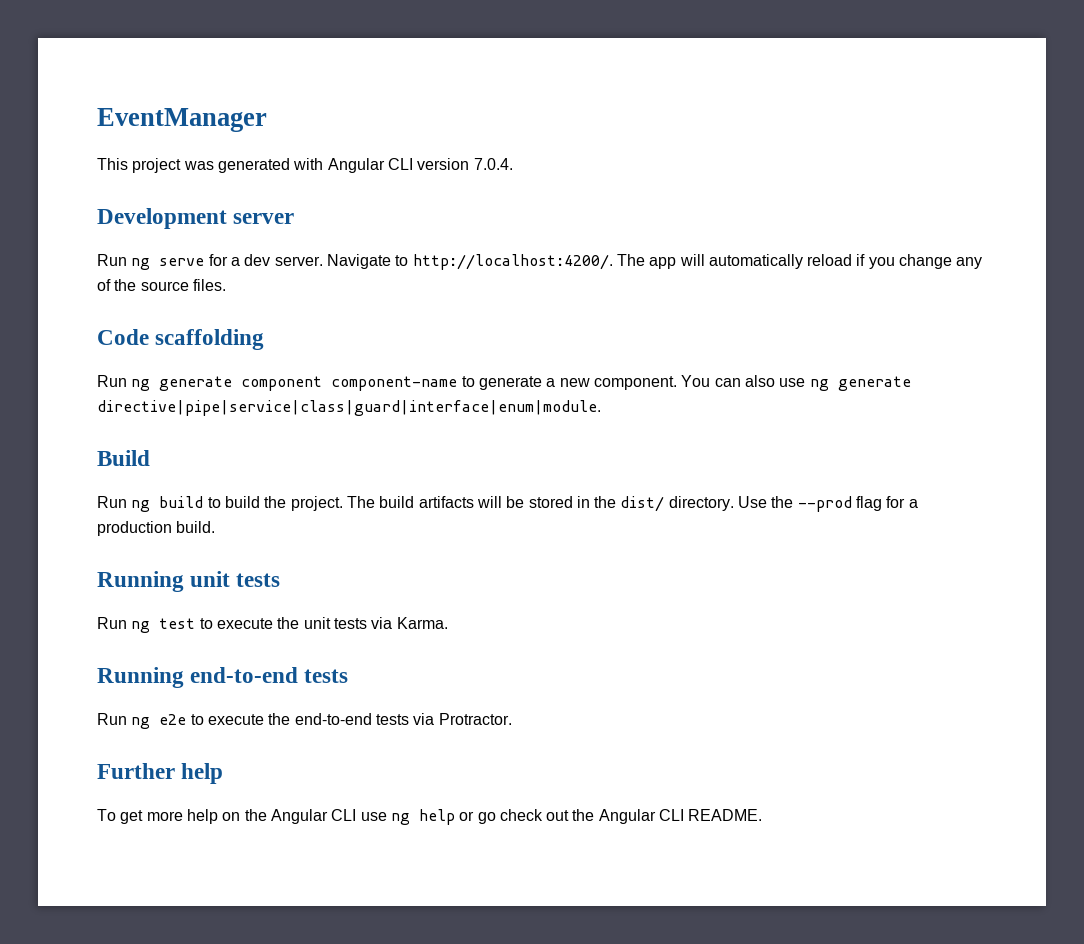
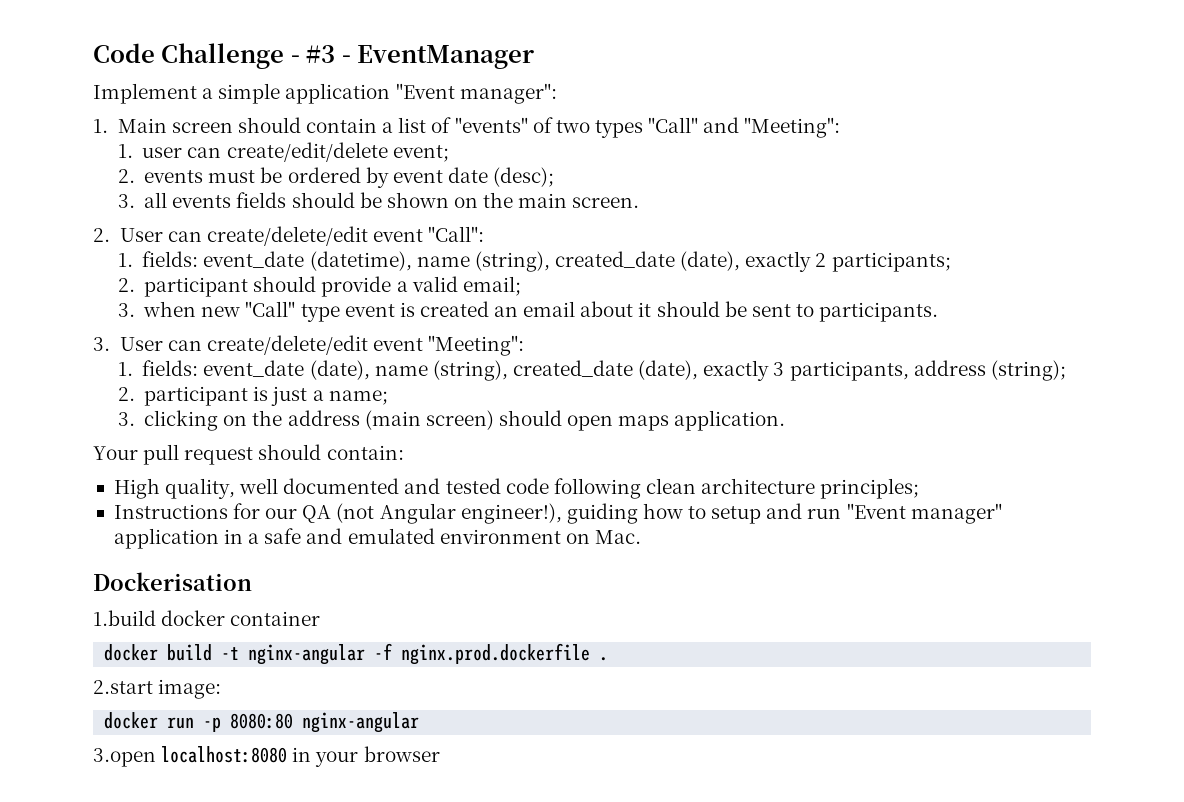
[97,108,267,132] [97,158,513,173] [97,208,295,229] [97,254,983,270] [97,279,226,291] [97,329,265,350] [97,375,911,391] [97,400,601,416] [97,450,150,466] [97,496,918,512] [97,521,216,536] [97,571,281,592] [97,617,448,633] [97,667,349,688] [97,713,512,729] [97,763,224,784] [97,809,763,825] EventManager // This project was generated with Angular CLI version 7.0.4. // Development server // Run ng serve for a dev server. Navigate to http://localhost:4200/. The app will automatically reload if you change any of the source files. // Code scaffolding // Run ng generate component component-name to generate a new component. You can also use ng generate directive|pipe|service|class|guard|interface|enum|module. // Build // Run ng build to build the project. The build artifacts will be stored in the dist/ directory. Use the --prod flag for a production build. // Running unit tests // Run ng test to execute the unit tests via Karma. // Running end-to-end tests // Run ng e2e to execute the end-to-end tests via Protractor. // Further help // To get more help on the Angular CLI use ng help or go check out the Angular CLI README. -> [93,43,535,69] [93,83,557,104] [93,117,841,138] [117,142,449,162] [117,167,555,188] [117,192,640,208] [93,226,485,246] [117,251,951,272] [117,276,521,297] [117,301,939,322] [93,335,525,356] [117,360,1066,381] [117,386,388,406] [117,410,786,431] [93,444,404,465] [113,478,920,499] [113,503,1002,524] [113,528,641,549] [93,572,252,591] [93,610,321,626] [104,643,609,665] [93,679,222,699] [104,712,420,733] [93,746,440,767] Code Challenge - #3 - EventManager // Implement a simple application "Event manager": // 1. Main screen should contain a list of "events" of two types "Call" and "Meeting": // 1. user can create/edit/delete event; // 2. events must be ordered by event date (desc); // 3. all events fields should be shown on the main screen. // 2. User can create/delete/edit event "Call": // 1. fields: event_date (datetime), name (string), created_date (date), exactly 2 participants; // 2. participant should provide a valid email; // 3. when new "Call" type event is created an email about it should be sent to participants. // 3. User can create/delete/edit event "Meeting": // 1. fields: event_date (date), name (string), created_date (date), exactly 3 participants, address (string); // 2. participant is just a name; // 3. clicking on the address (main screen) should open maps application. // Your pull request should contain: // High quality, well documented and tested code following clean architecture principles; // Instructions for our QA (not Angular engineer!), guiding how to setup and run "Event manager" application in a safe and emulated environment on Mac. // Dockerisation // 1.build docker container // docker build -t nginx-angular -f nginx.prod.dockerfile . // 2.start image: // docker run -p 8080:80 nginx-angular // 3.open localhost:8080 in your browser

